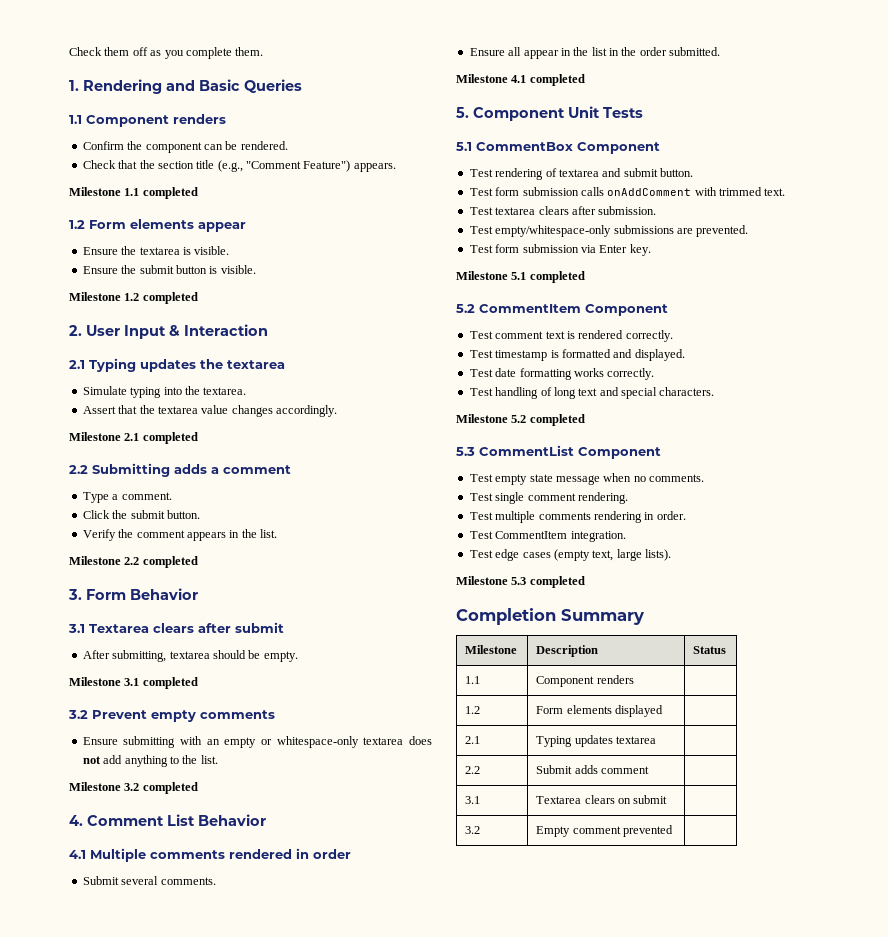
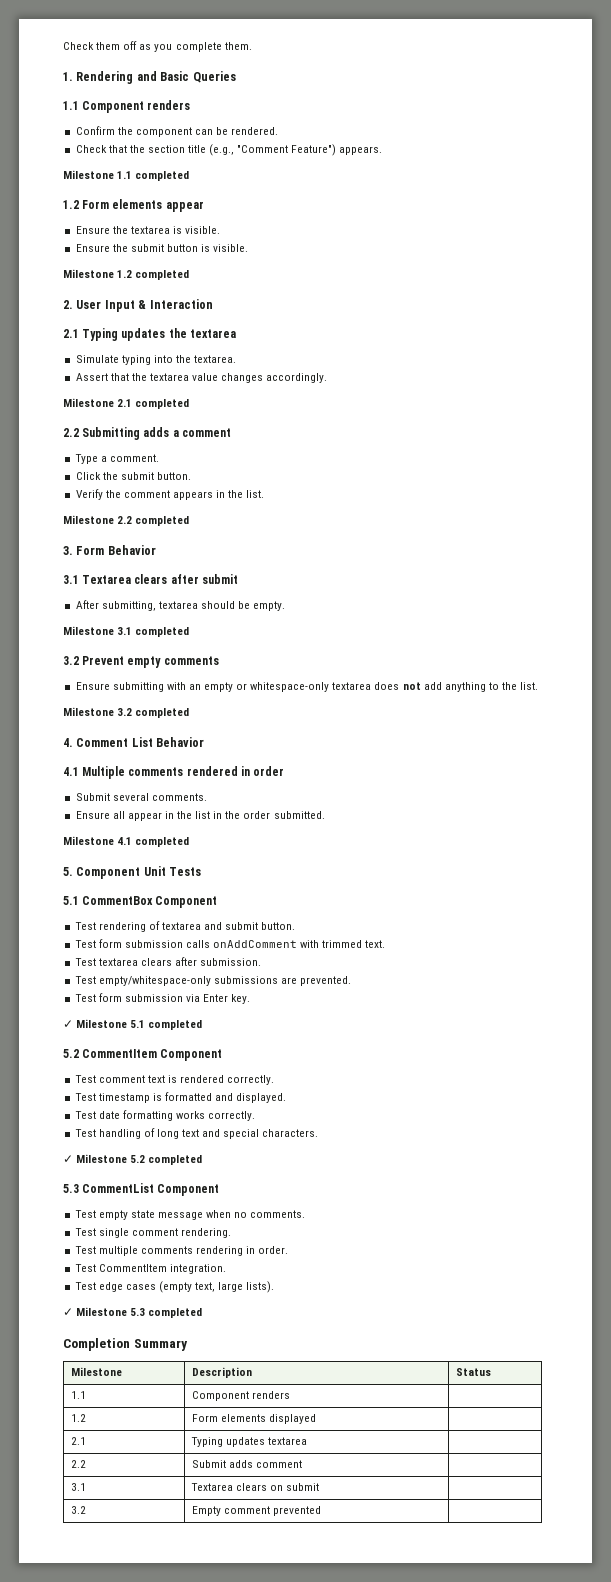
(651, 250) none -> [63,1020,73,1028] ✓
(715, 391) none -> [63,1155,73,1163] ✓
(671, 555) none -> [63,1308,73,1316] ✓

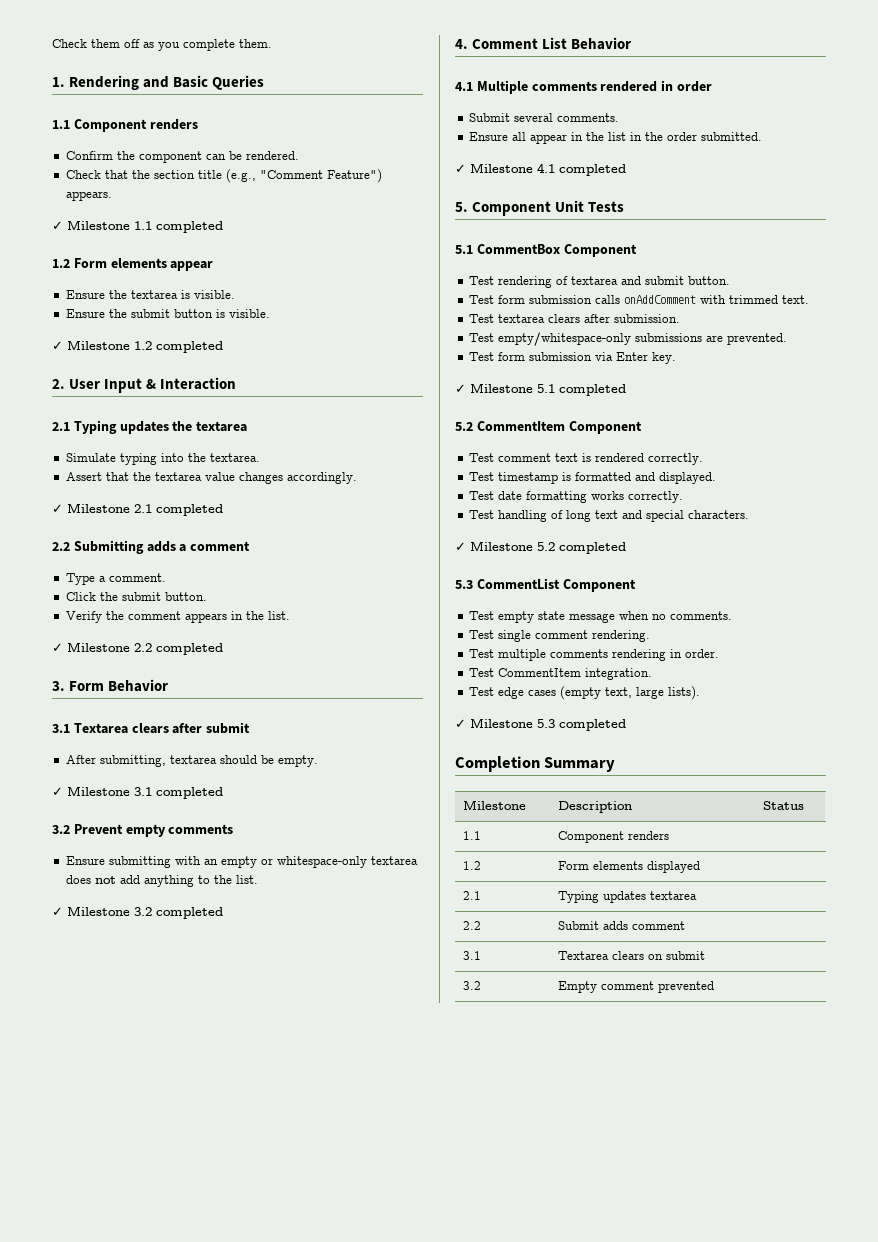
(383, 150) none -> [52,221,63,230] ✓
(249, 248) none -> [52,341,63,350] ✓
(328, 378) none -> [52,504,63,513] ✓
(265, 494) none -> [52,643,63,652] ✓
(286, 606) none -> [52,787,63,796] ✓
(539, 686) none -> [52,907,63,916] ✓
(325, 815) none -> [455,164,466,173] ✓

